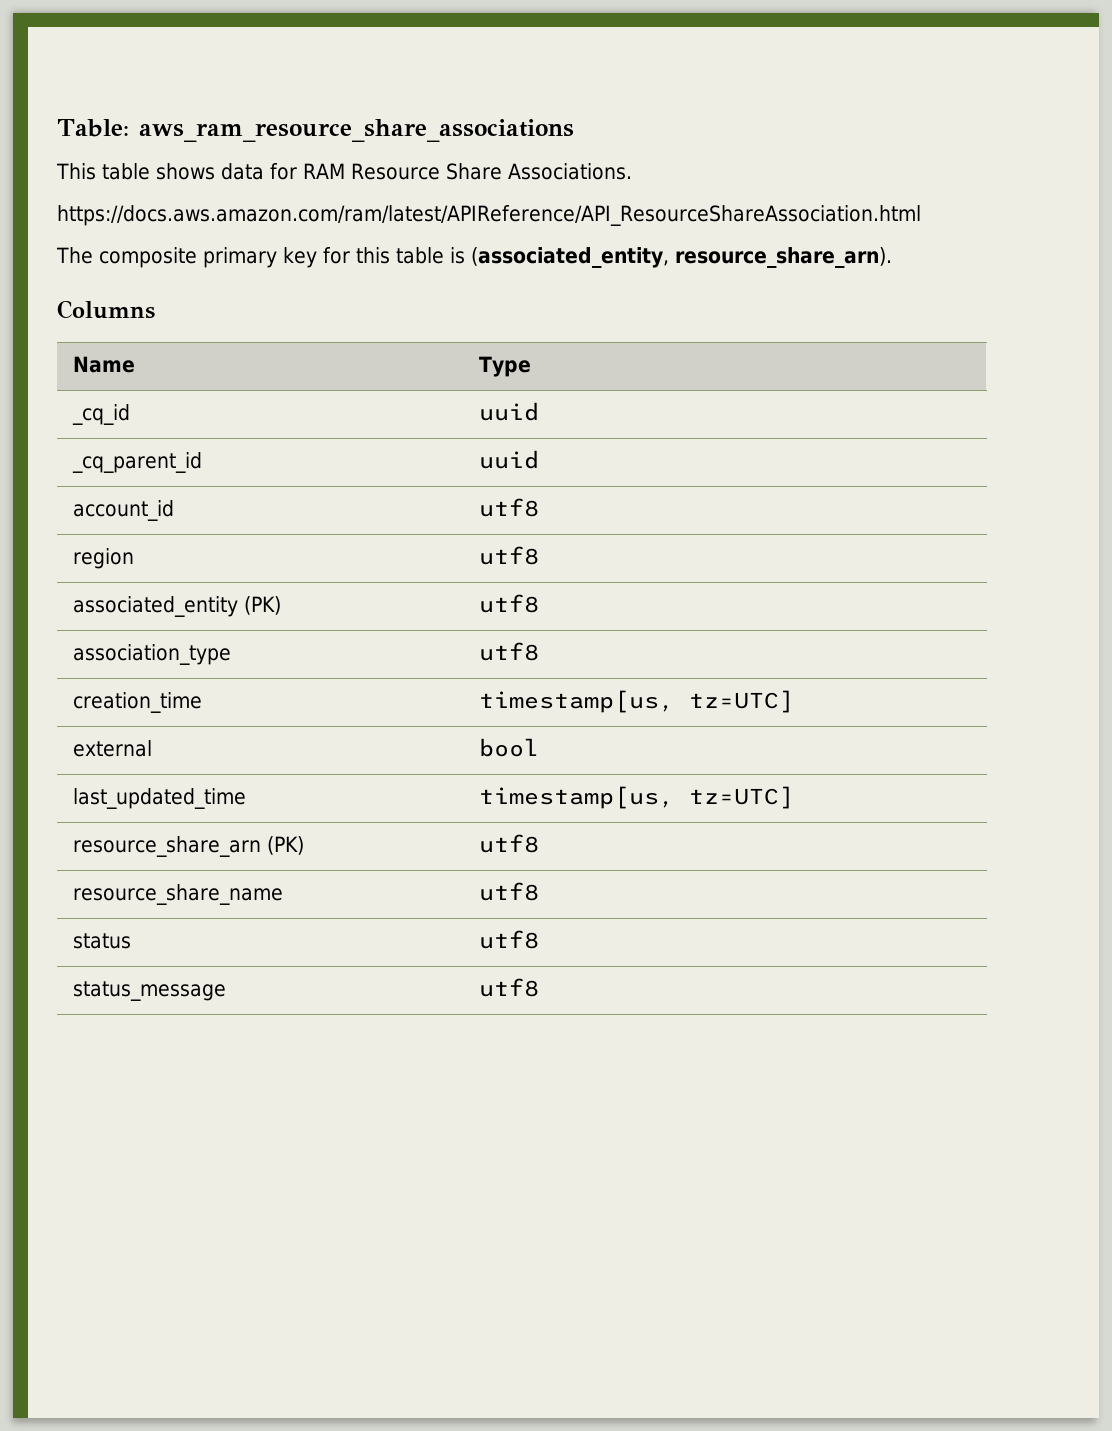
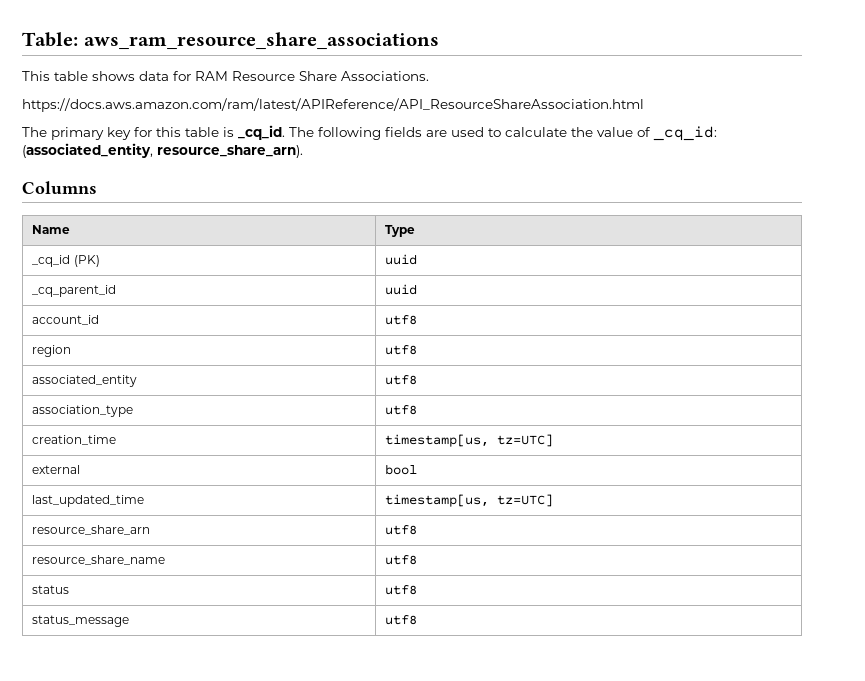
[99,247,197,268] composite -> (47, 132) none
(465, 255) none -> [238,125,717,141] _cq_id. The following fields are used to calculate the value of _cq_id:
(131, 414) none -> [73,255,100,267] (PK)
[244,596,282,615] (PK) -> (138, 381) none
[267,836,305,855] (PK) -> (151, 530) none

